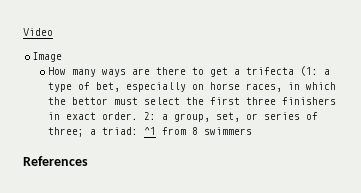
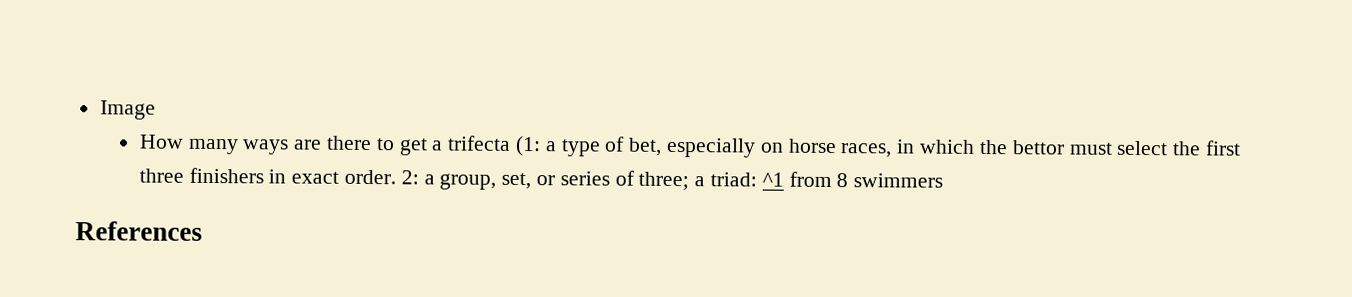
[23,28,53,36] Video // -> (99, 110) none

